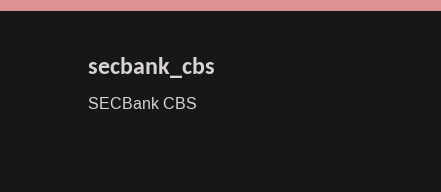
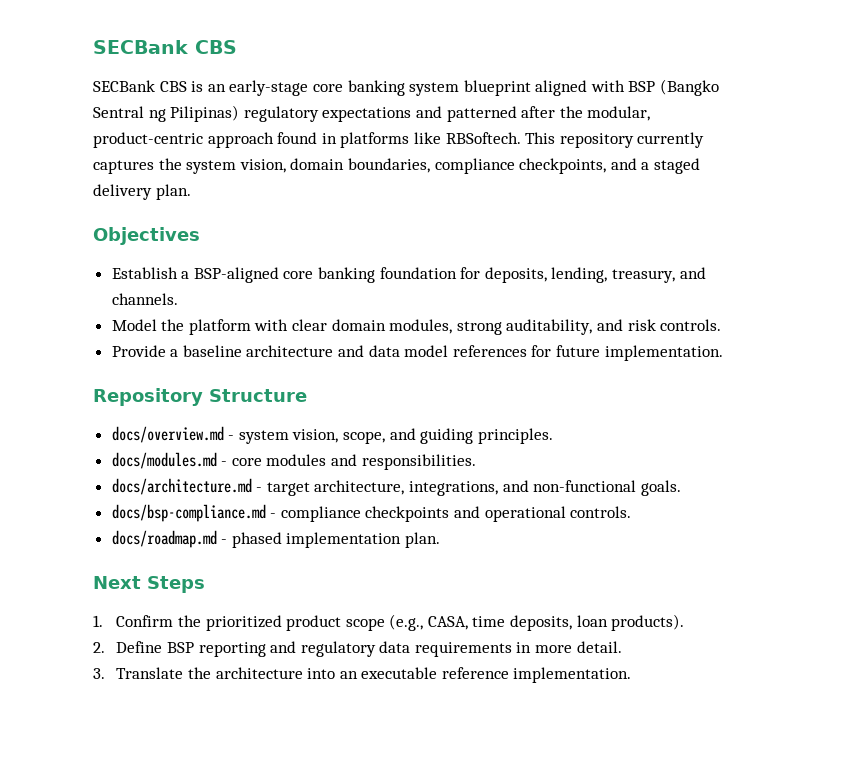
[88,57,215,78] [88,97,198,109] secbank_cbs // SECBank CBS -> [93,40,237,54] [93,79,720,96] [93,105,651,122] [93,132,705,148] [93,158,700,174] [93,184,191,200] [93,227,200,245] [111,267,706,283] [111,293,178,305] [111,319,722,335] [111,345,723,361] [93,388,307,406] [111,426,553,444] [111,452,476,470] [111,478,681,496] [111,504,632,522] [111,530,441,548] [93,576,205,593] [93,614,685,631] [93,641,622,657] [93,667,632,683] SECBank CBS // SECBank CBS is an early-stage core banking system blueprint aligned with BSP (Bangko Sentral ng Pilipinas) regulatory expectations and patterned after the modular, product-centric approach found in platforms like RBSoftech. This repository currently captures the system vision, domain boundaries, compliance checkpoints, and a staged delivery plan. // Objectives // Establish a BSP-aligned core banking foundation for deposits, lending, treasury, and channels. // Model the platform with clear domain modules, strong auditability, and risk controls. // Provide a baseline architecture and data model references for future implementation. // Repository Structure // docs/overview.md - system vision, scope, and guiding principles. // docs/modules.md - core modules and responsibilities. // docs/architecture.md - target architecture, integrations, and non-functional goals. // docs/bsp-compliance.md - compliance checkpoints and operational controls. // docs/roadmap.md - phased implementation plan. // Next Steps // 1. Confirm the prioritized product scope (e.g., CASA, time deposits, loan products). // 2. Define BSP reporting and regulatory data requirements in more detail. // 3. Translate the architecture into an executable reference implementation.

